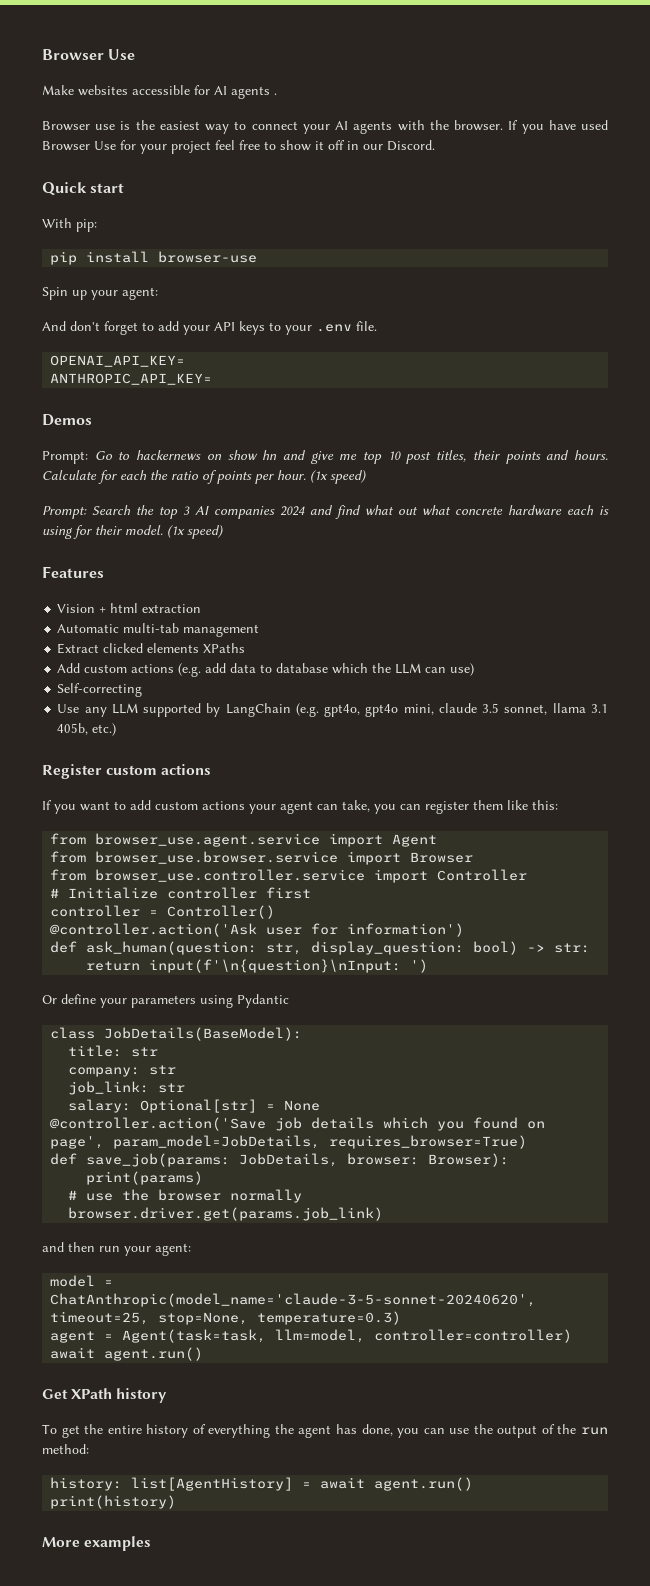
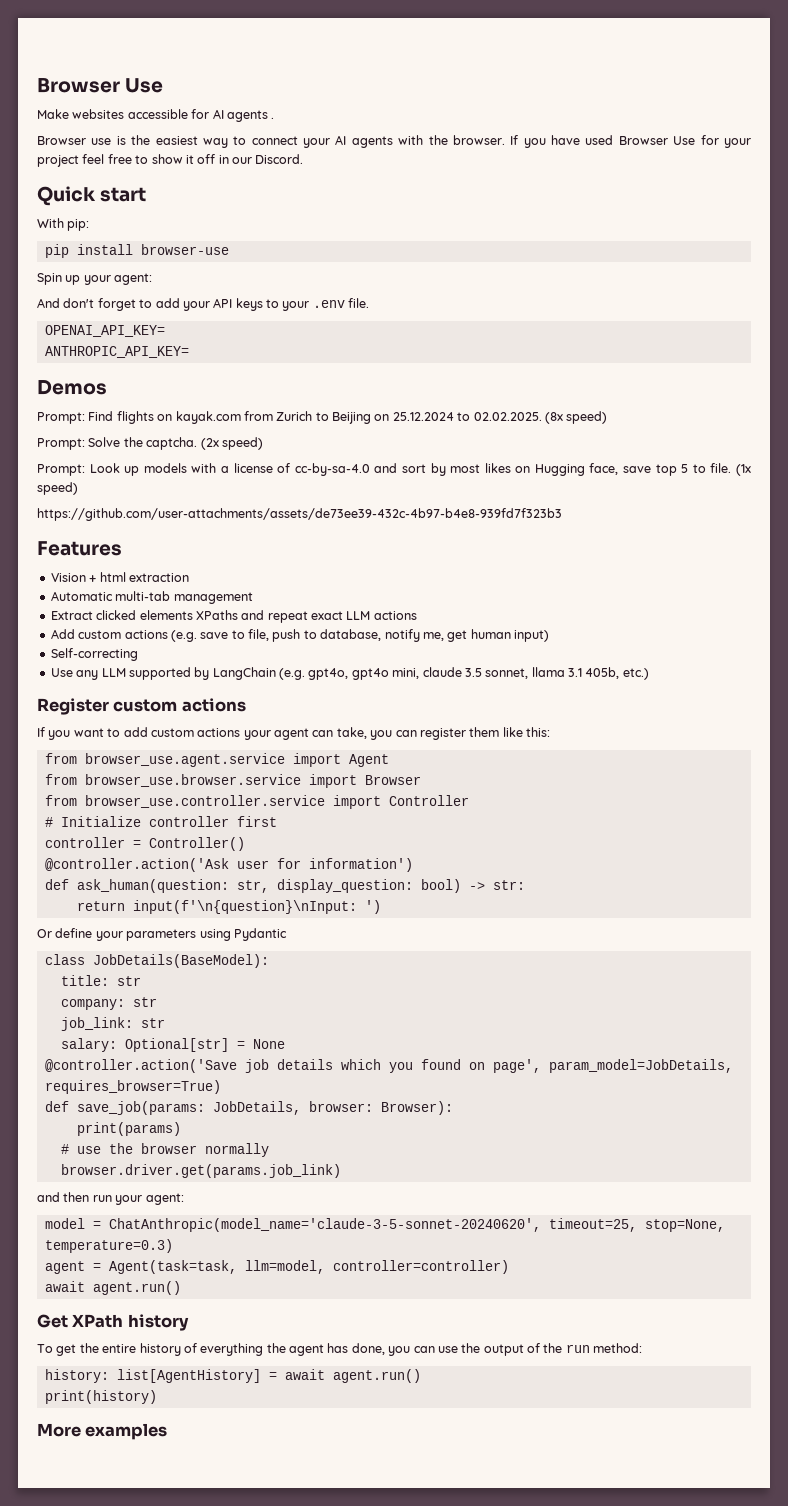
[94,450,608,464] [42,470,367,484] [42,505,609,519] [42,525,224,539] Go to hackernews on show hn and give me top 10 post titles, their points and hours. Calculate for each the ratio of points per hour. (1x speed) // Prompt: Search the top 3 AI companies 2024 and find what out what concrete hardware each is using for their model. (1x speed) -> [88,411,608,424] [37,437,263,450] [37,463,752,476] [37,482,78,495] [37,508,562,521] Find flights on kayak.com from Zurich to Beijing on 25.12.2024 to 02.02.2025. (8x speed) // Prompt: Solve the captcha. (2x speed) // Prompt: Look up models with a license of cc-by-sa-4.0 and sort by most likes on Hugging face, save top 5 to file. (1x speed) // https://github.com/user-attachments/assets/de73ee39-432c-4b97-b4e8-939fd7f323b3
(246, 648) none -> [241,610,417,623] and repeat exact LLM actions
[205,663,475,676] add data to database which the LLM can use) -> [200,629,549,642] save to file, push to database, notify me, get human input)

